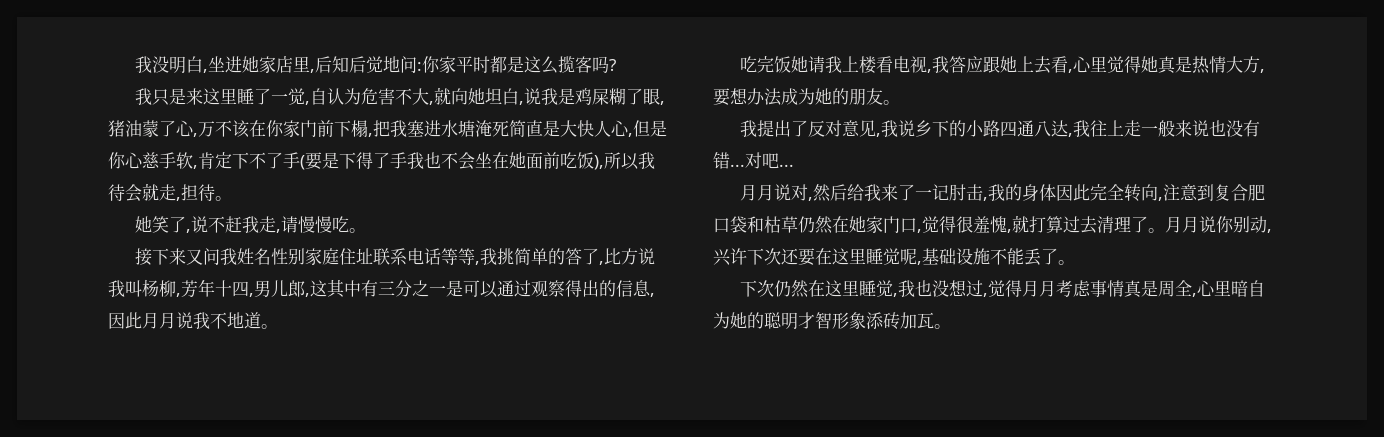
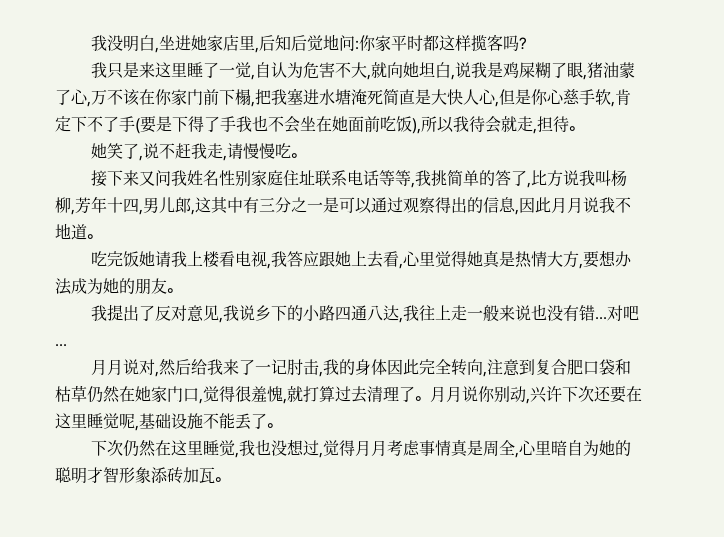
[507,56,559,74] 是这么 -> [439,35,472,51] 这样

